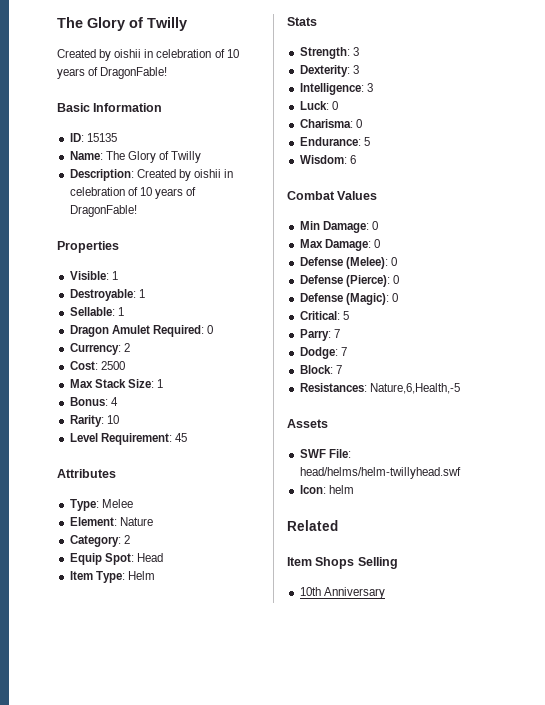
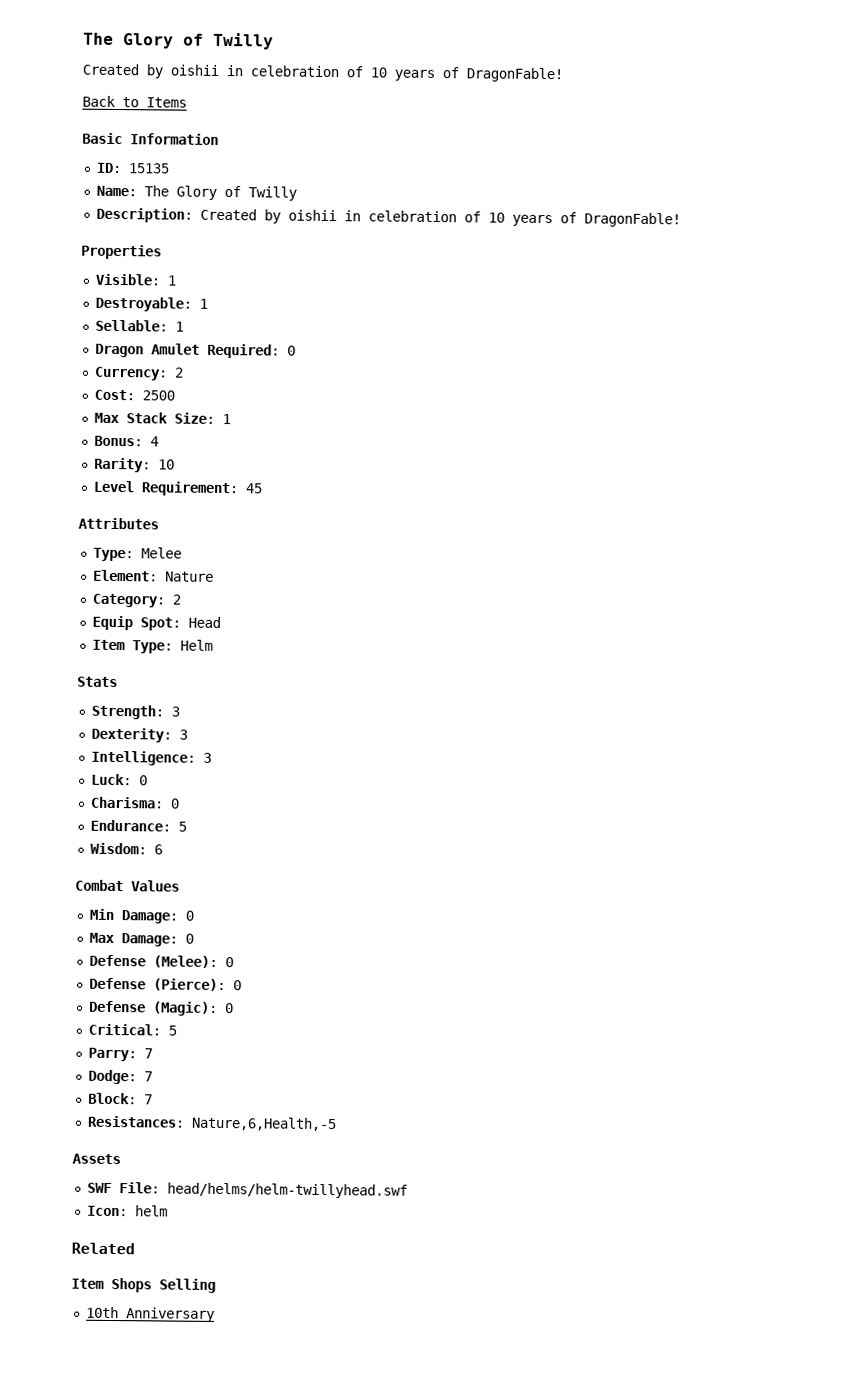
(168, 73) none -> [82,95,187,108] // Back to Items

